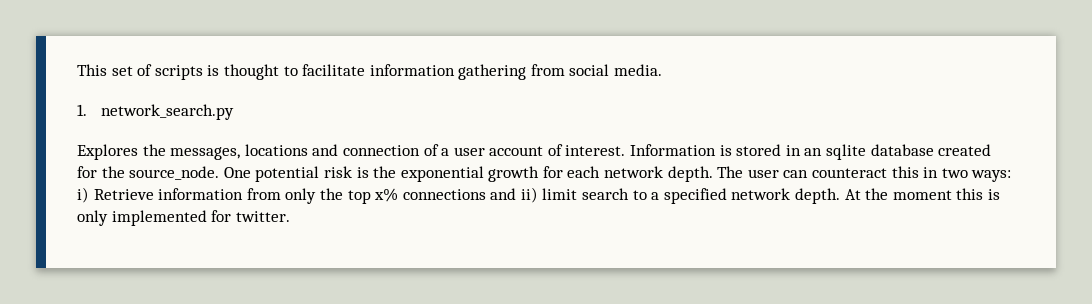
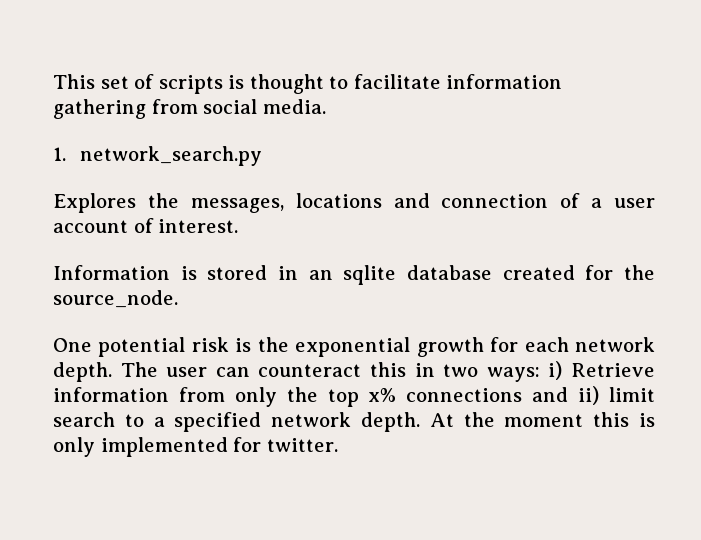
(626, 150) none -> (239, 226) //
(220, 173) none -> (178, 299) //

